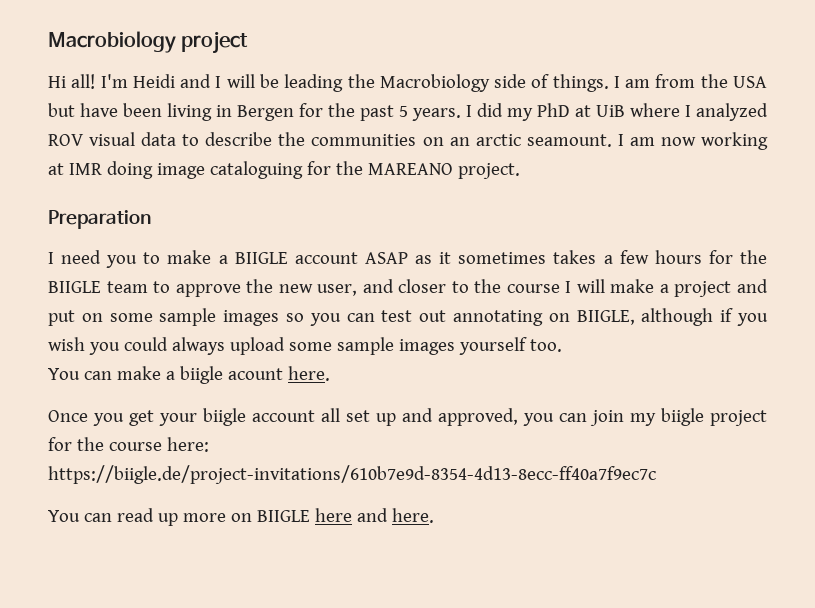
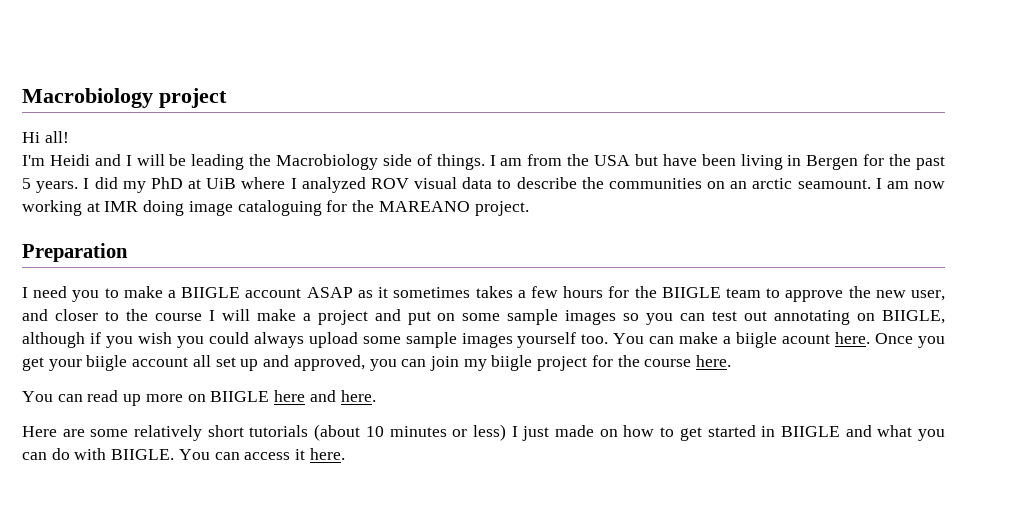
(96, 81) none -> (69, 137) //
(562, 345) // -> (609, 339) none
(330, 373) // -> (871, 338) none
[166,437,209,452] [48,465,656,484] here: https://biigle.de/project-invitations/610b7e9d-8354-4d13-8ecc-ff40a7f9ec7c -> [696,355,732,367] here.
(434, 515) none -> [22,424,945,441] [22,448,345,460] // Here are some relatively short tutorials (about 10 minutes or less) I just made on how to get started in BIIGLE and what you can do with BIIGLE. You can access it here.

